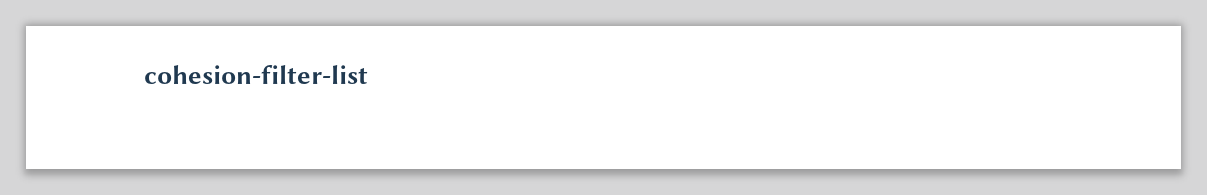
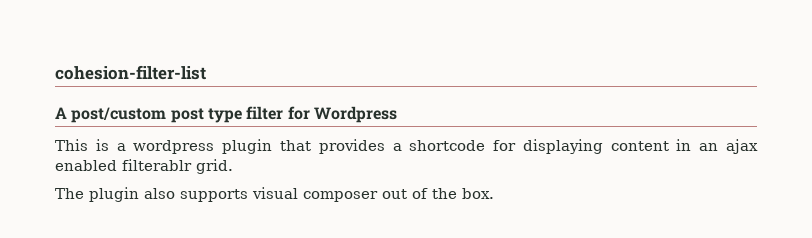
(368, 74) none -> [55,106,397,123] [55,139,759,154] [55,159,233,174] [55,187,494,202] // A post/custom post type filter for Wordpress // This is a wordpress plugin that provides a shortcode for displaying content in an ajax enabled filterablr grid. // The plugin also supports visual composer out of the box.

